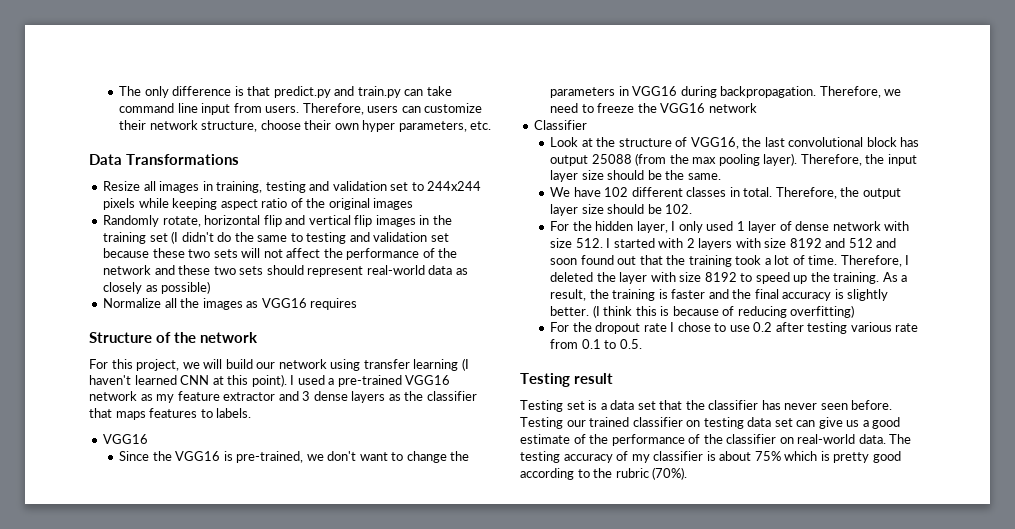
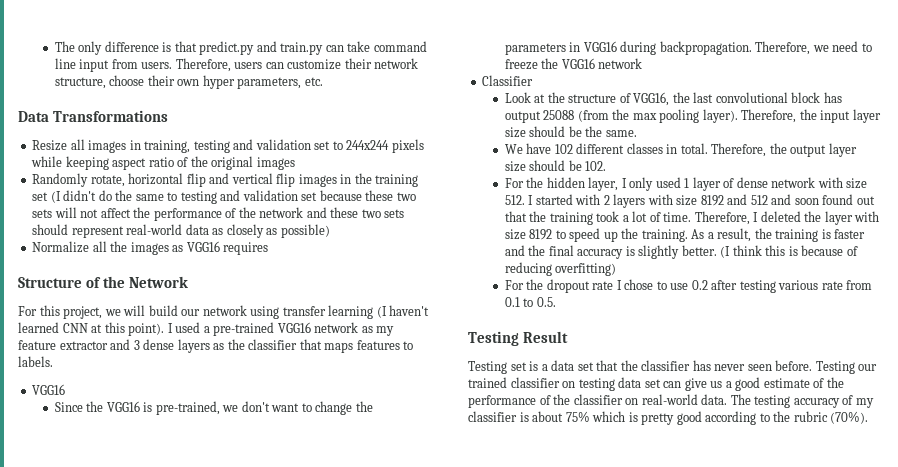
[200,332,259,343] network -> [128,276,188,288] Network
[574,373,614,384] result -> [522,331,568,343] Result

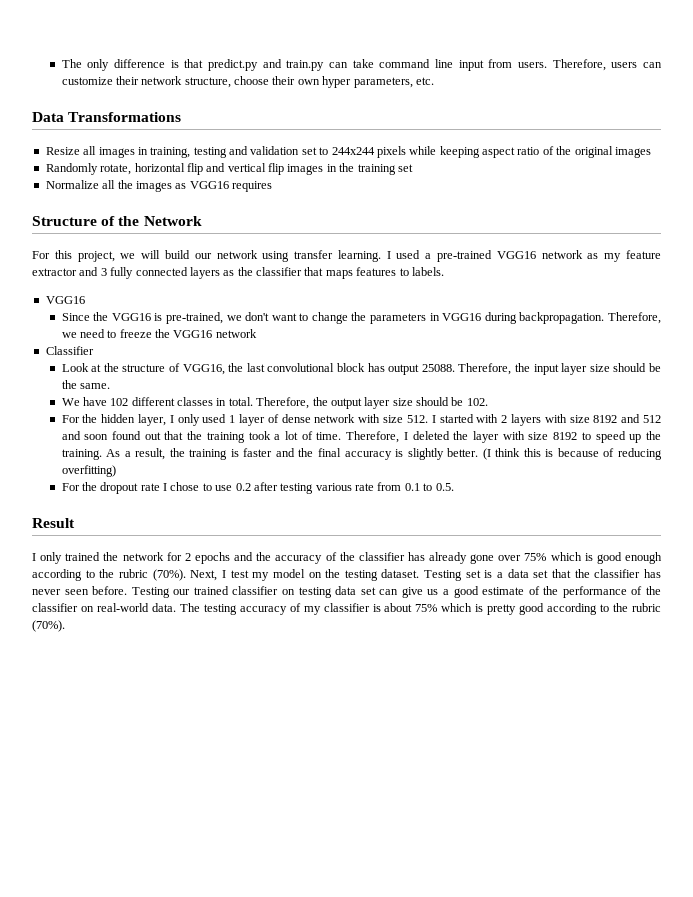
[50,190,416,204] [32,207,405,221] [32,224,330,238] (I didn't do the same to testing and validation set because these two sets will not affect the performance of the network and these two sets should represent real-world data as closely as possible) -> (413, 168) none
[328,305,430,319] [18,322,165,336] learning (I haven't learned CNN at this point). -> [337,250,381,262] learning.
[143,339,175,350] dense -> [110,267,188,279] fully connected
[543,109,738,123] 25088 (from the max pooling layer). -> [421,364,455,372] 25088.
[468,331,519,346] Testing -> (454, 487) none
(568, 337) none -> [32,552,662,564] [32,569,420,581] I only trained the network for 2 epochs and the accuracy of the classifier has already gone over 75% which is good enough according to the rubric (70%). Next, I test my model on the testing dataset.

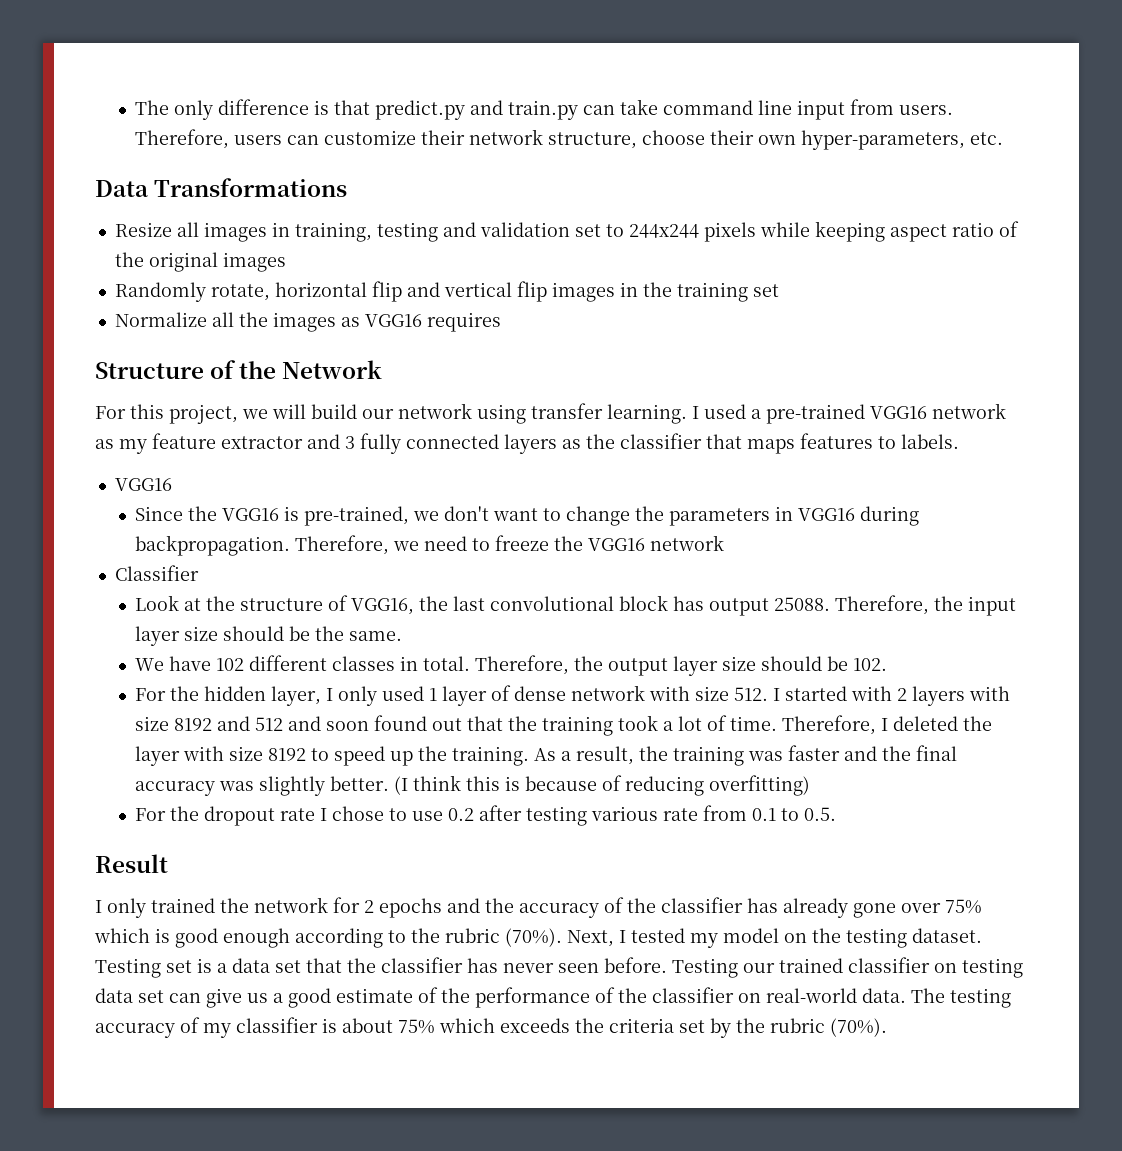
[322,76,413,88] hyper parameters, -> [801,130,966,150] hyper-parameters,
[230,449,239,457] is -> [748,751,784,761] was
[395,449,404,457] is -> [219,781,255,791] was
[230,570,249,578] test -> [631,928,685,943] tested
[475,603,610,615] is pretty good according to -> [500,1018,731,1038] exceeds the criteria set by

